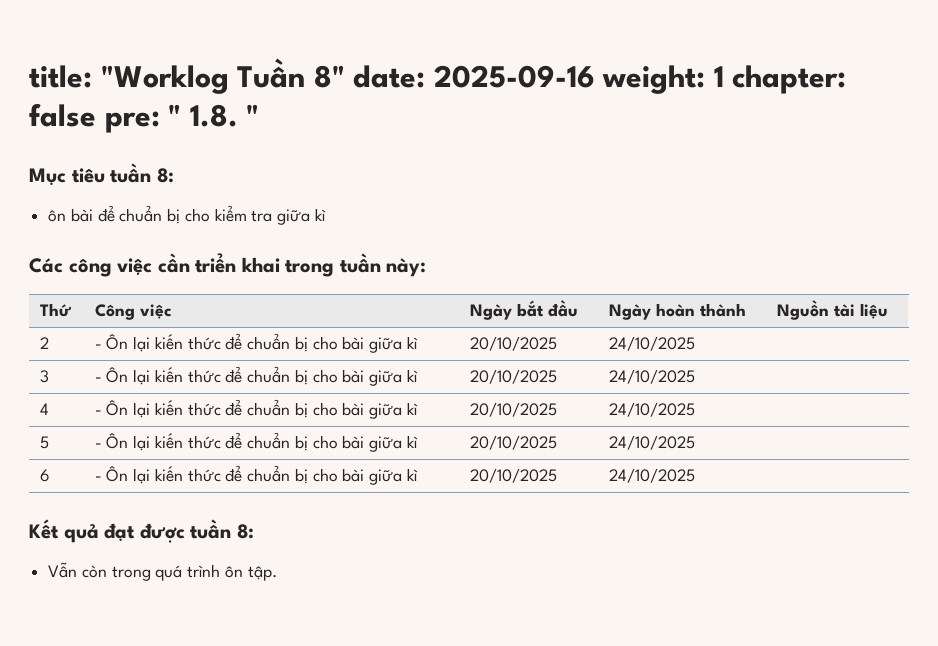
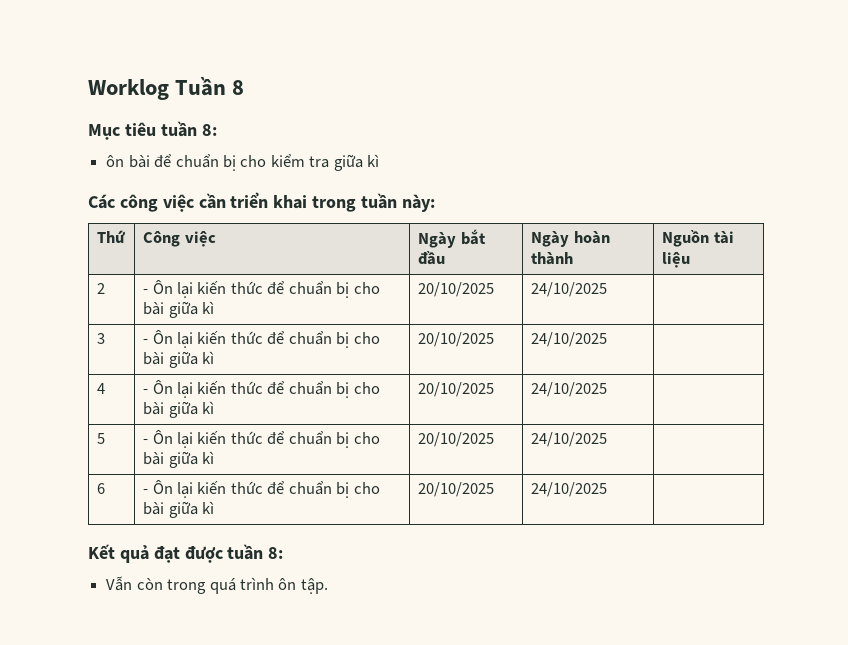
[29,58,847,94] [29,103,260,133] title: "Worklog Tuần 8" date: 2025-09-16 weight: 1 chapter: false pre: " 1.8. " -> [88,77,245,100] Worklog Tuần 8

